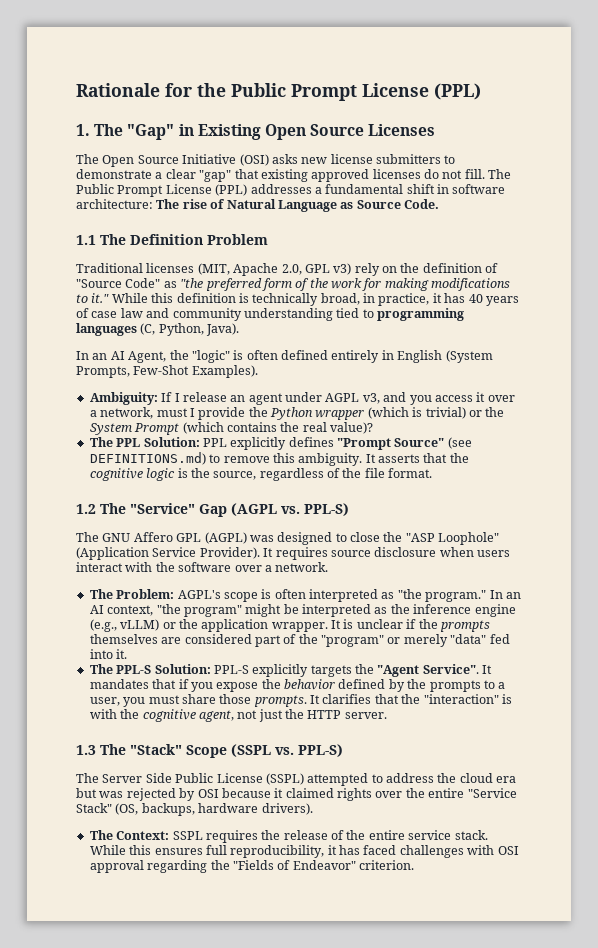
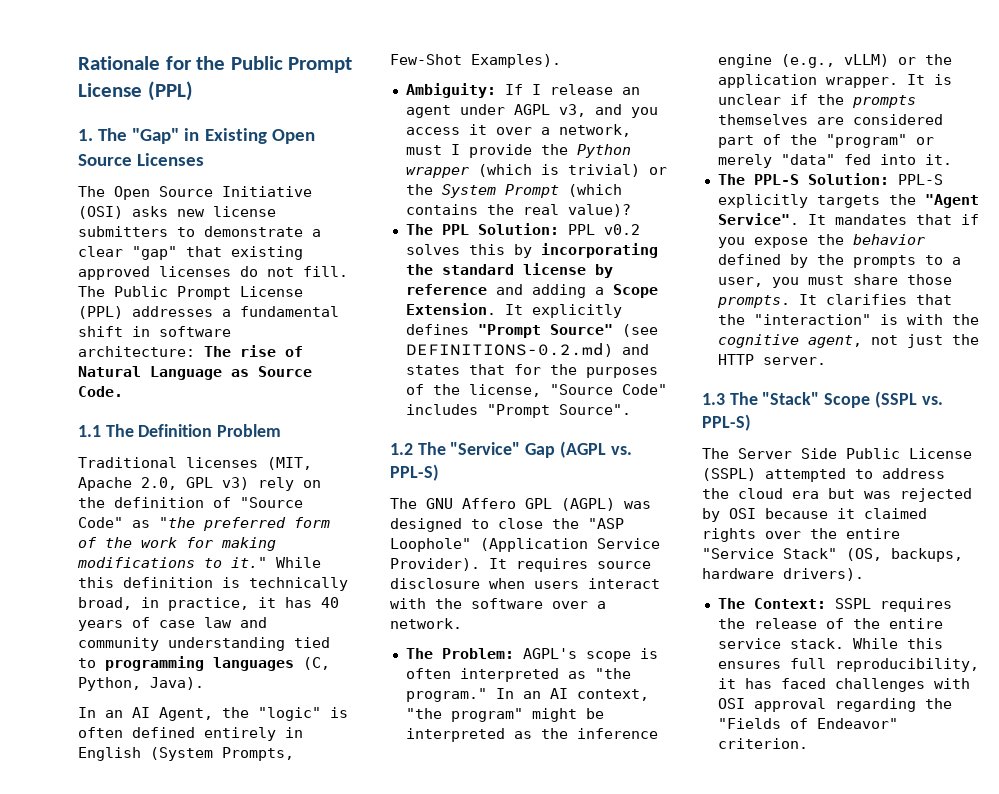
(227, 442) none -> [603,224,640,235] [405,243,658,258] [405,263,613,278] [405,284,658,298] [405,303,523,315] v0.2 solves this by incorporating the standard license by reference and adding a Scope Extension. It
[89,452,469,466] [89,468,433,481] DEFINITIONS.md) to remove this ambiguity. It asserts that the cognitive logic is the source, regardless of the file format. -> [405,343,649,357] [405,364,658,378] [405,384,667,397] [405,404,631,418] DEFINITIONS-0.2.md) and states that for the purposes of the license, "Source Code" includes "Prompt Source".

